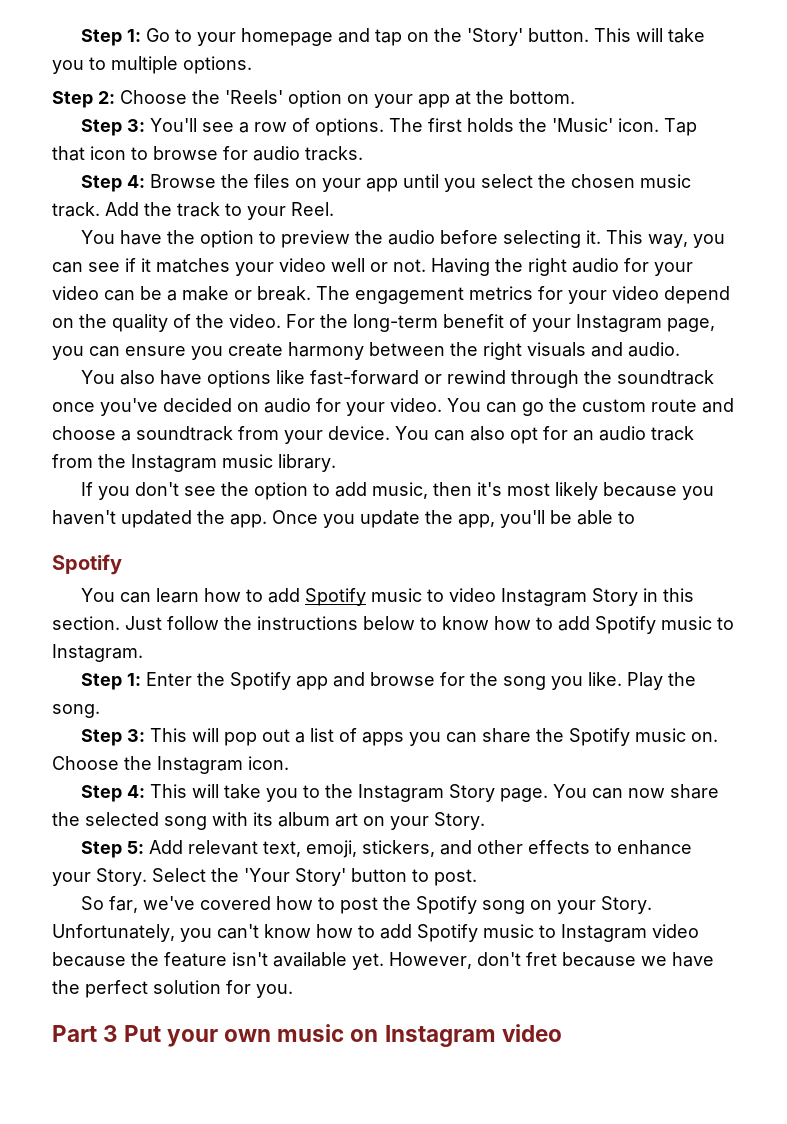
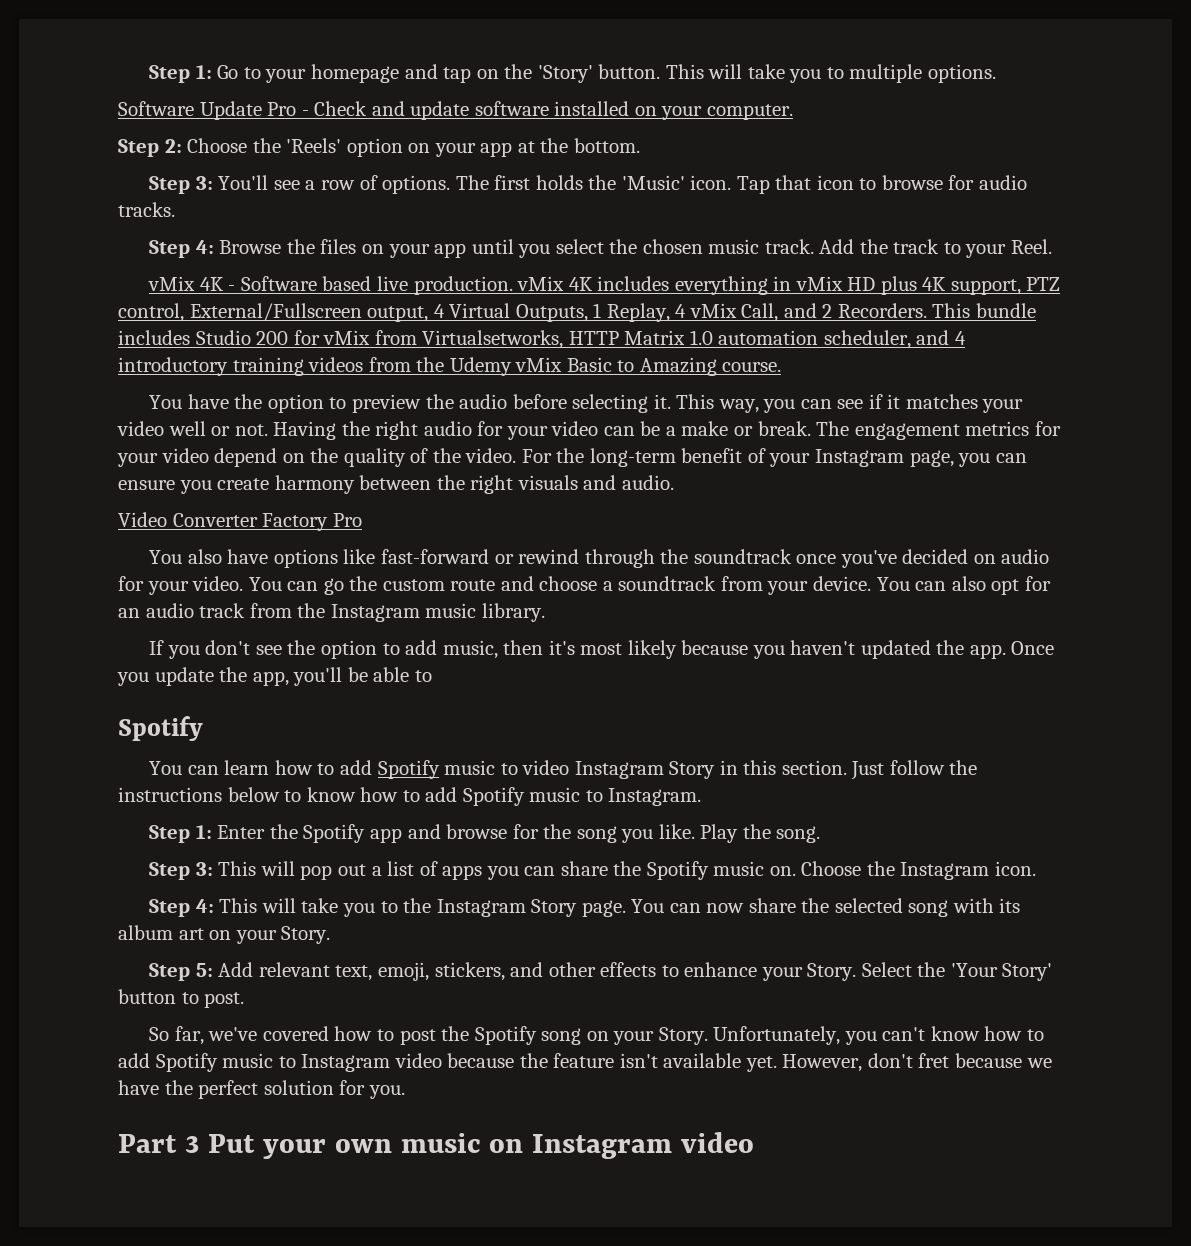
(252, 65) none -> [118,101,793,120] // Software Update Pro - Check and update software installed on your computer.
(334, 209) none -> [148,276,1061,295] [118,303,1037,322] [118,330,966,349] [118,357,782,376] // vMix 4K - Software based live production. vMix 4K includes everything in vMix HD plus 4K support, PTZ control, External/Fullscreen output, 4 Virtual Outputs, 1 Replay, 4 vMix Call, and 2 Recorders. This bundle includes Studio 200 for vMix from Virtualsetworks, HTTP Matrix 1.0 automation scheduler, and 4 introductory training videos from the Udemy vMix Basic to Amazing course.
(680, 349) none -> [118,512,362,531] // Video Converter Factory Pro

